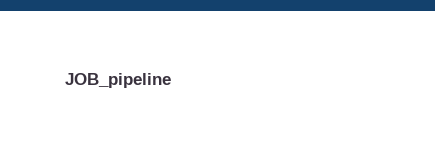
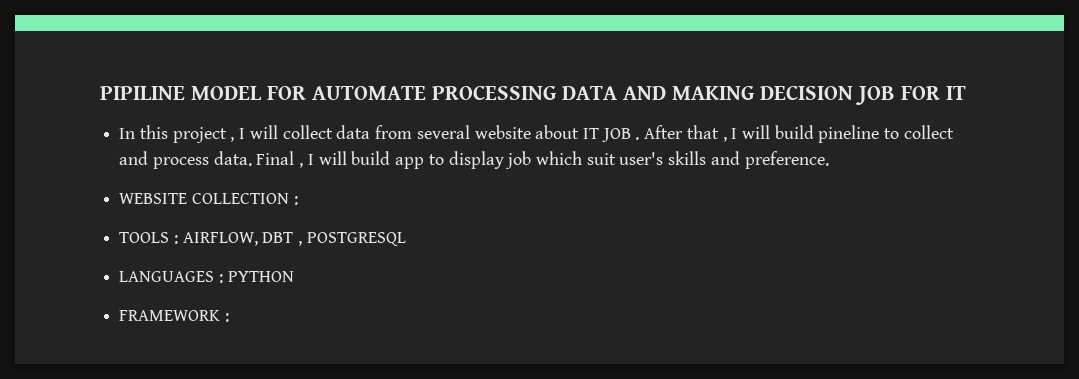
[65,73,171,88] JOB_pipeline -> [100,85,966,105] [119,125,954,143] [119,151,829,169] [119,193,298,205] [119,232,406,246] [119,271,294,283] [119,310,229,322] PIPILINE MODEL FOR AUTOMATE PROCESSING DATA AND MAKING DECISION JOB FOR IT // In this project , I will collect data from several website about IT JOB . After that , I will build pineline to collect and process data. Final , I will build app to display job which suit user's skills and preference. // WEBSITE COLLECTION : // TOOLS : AIRFLOW, DBT , POSTGRESQL // LANGUAGES : PYTHON // FRAMEWORK :

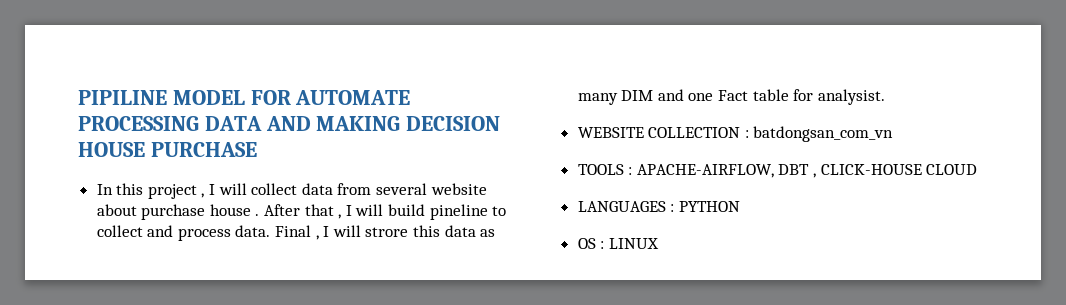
[855,86,966,105] JOB FOR IT -> [78,142,257,157] HOUSE PURCHASE
[582,128,631,142] IT JOB -> [141,204,251,220] purchase house
[351,151,829,169] build app to display job which suit user's skills and preference. -> [365,225,496,237] [577,89,885,105] strore this data as many DIM and one Fact table for analysist.
(298, 200) none -> [753,126,894,142] batdongsan_com_vn
[182,232,258,246] AIRFLOW, -> [636,164,774,178] APACHE-AIRFLOW,
[306,232,406,246] POSTGRESQL -> [820,164,978,175] CLICK-HOUSE CLOUD
[119,310,229,322] FRAMEWORK : -> [577,238,659,249] OS : LINUX

